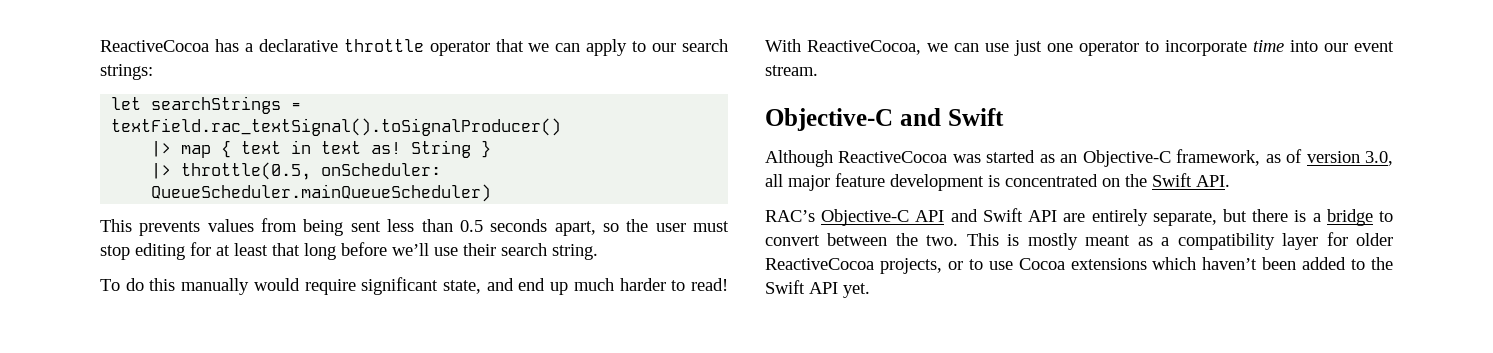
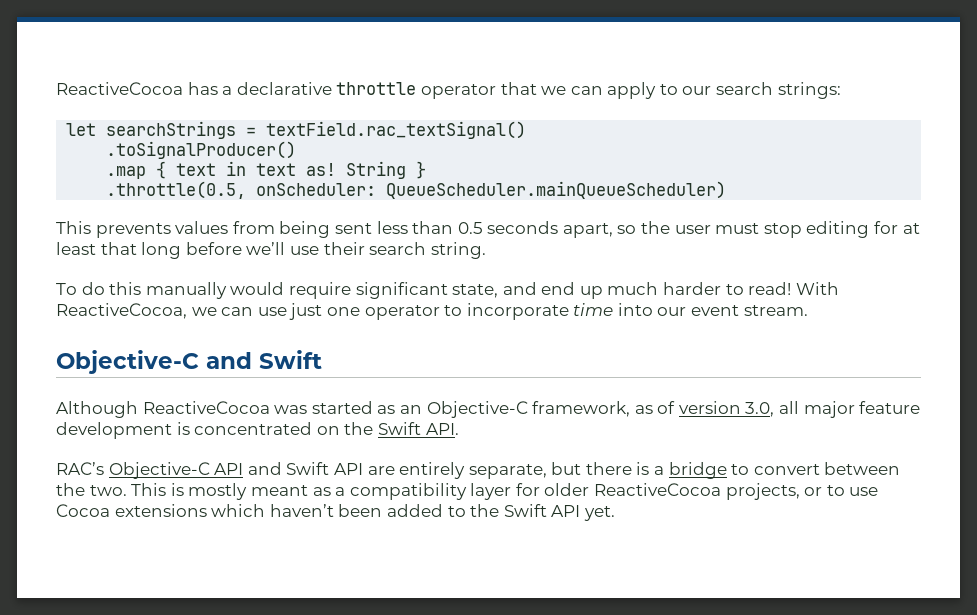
[111,118,562,136] [151,141,212,158] textField.rac_textSignal().toSignalProducer() // |> map -> [266,121,527,139] [106,141,297,159] [106,166,147,179] textField.rac_textSignal() // .toSignalProducer() // .map
[151,162,312,180] |> throttle(0.5, -> [106,181,247,199] .throttle(0.5,

